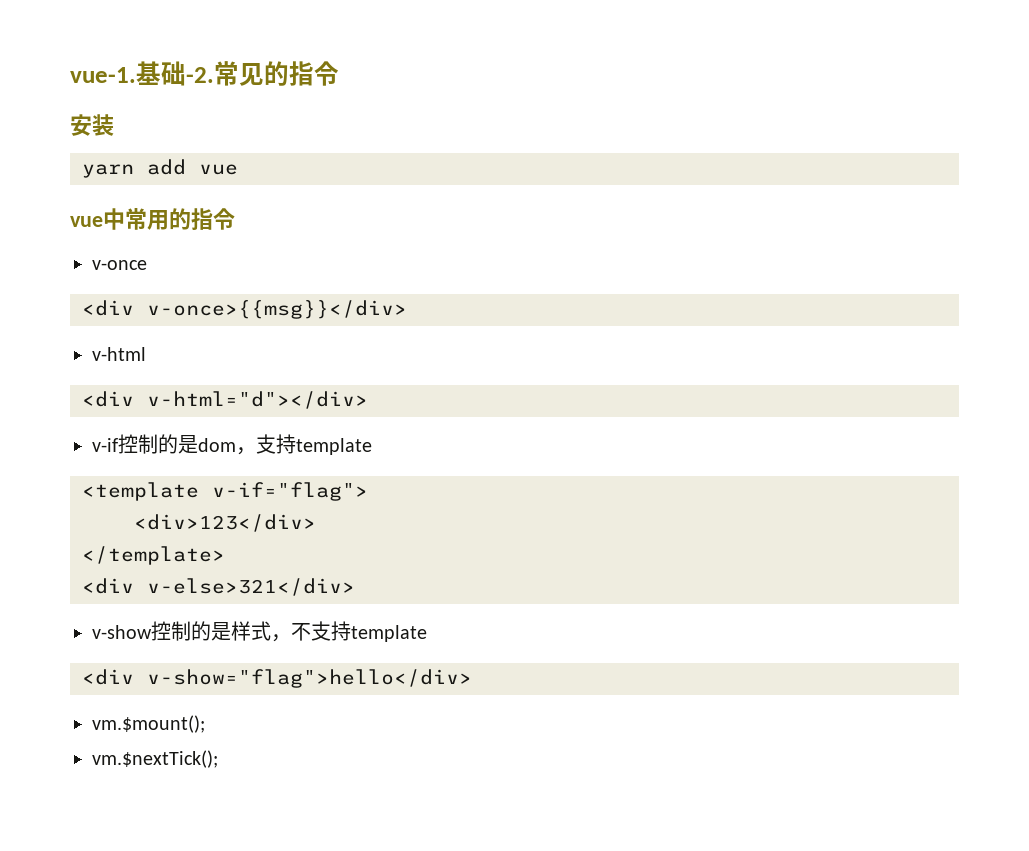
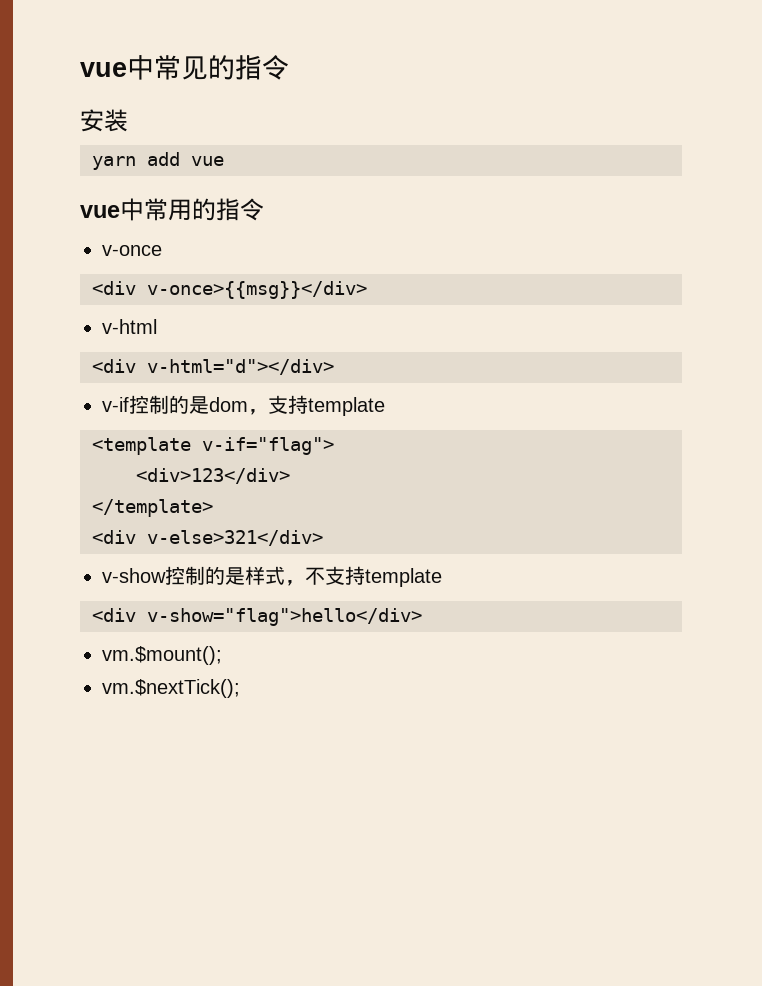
[70,61,214,86] vue-1.基础-2. -> [80,55,154,80] vue中

